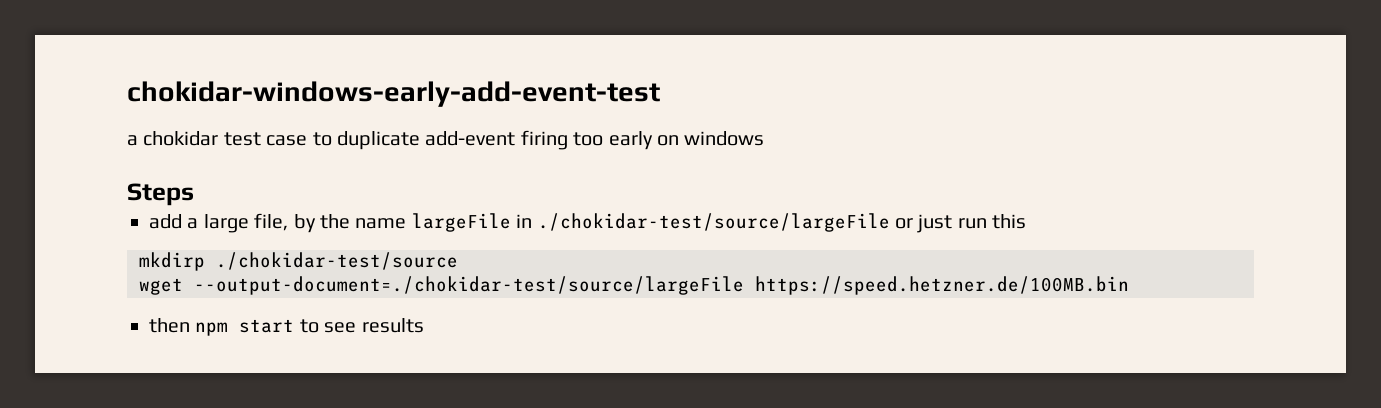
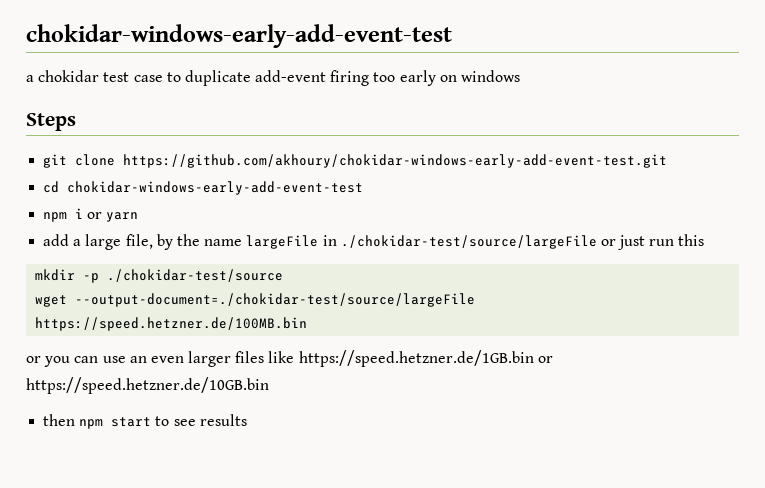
(194, 194) none -> [43,154,668,168] [43,181,364,195] [43,208,139,222] // git clone https://github.com/akhoury/chokidar-windows-early-add-event-test.git // cd chokidar-windows-early-add-event-test // npm i or yarn
[139,252,205,271] mkdirp -> [35,269,100,283] mkdir -p
(1129, 285) none -> [26,350,553,367] [26,377,269,394] // or you can use an even larger files like https://speed.hetzner.de/1GB.bin or https://speed.hetzner.de/10GB.bin

